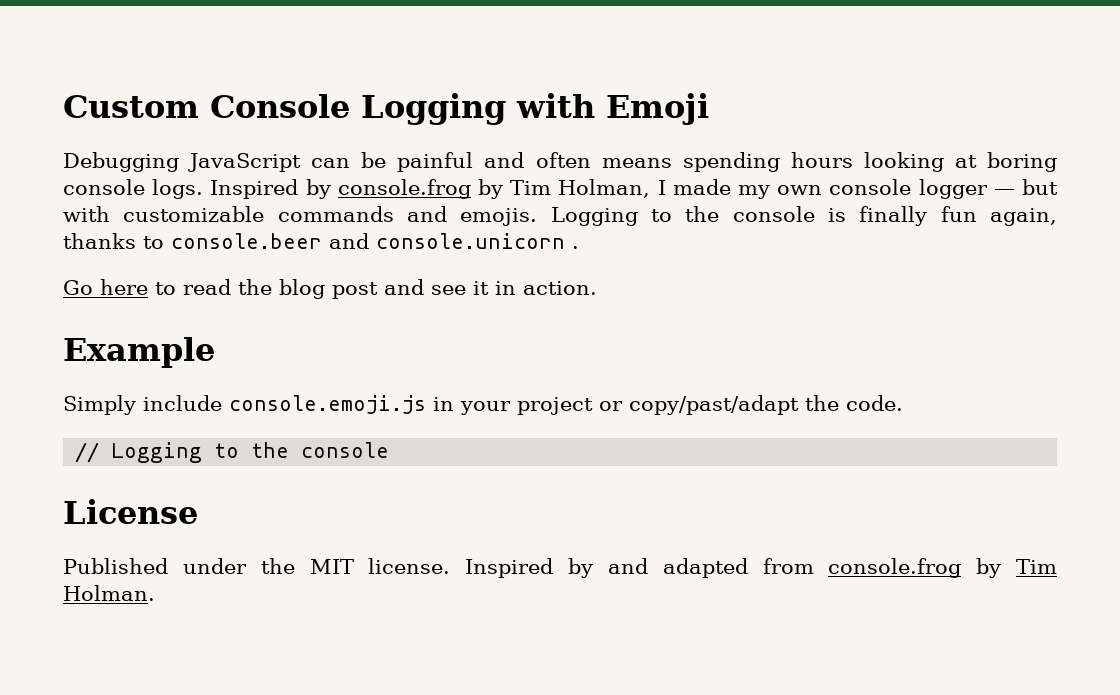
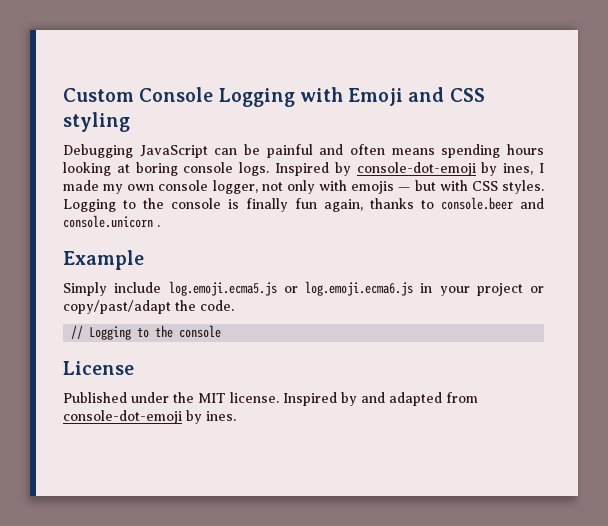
(709, 109) none -> [408,87,485,102] [63,112,130,132] and CSS styling
[337,179,651,199] console.frog by Tim Holman, -> [356,162,534,176] console-dot-emoji by ines,
[918,179,1059,199] [63,206,538,226] logger — but with customizable commands and emojis. -> [212,180,544,194] logger, not only with emojis — but with CSS styles.
[63,279,597,299] // Go here to read the blog post and see it in action. -> (160, 226) none
[229,395,426,414] console.emoji.js -> [168,281,413,296] log.emoji.ecma5.js or log.emoji.ecma6.js
[828,558,1058,578] [63,585,155,601] console.frog by Tim Holman. -> [63,410,236,424] console-dot-emoji by ines.

